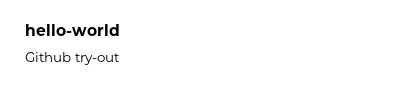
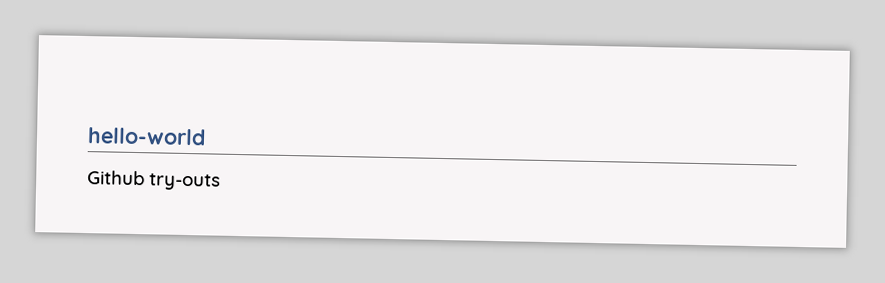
[75,53,120,65] try-out -> [149,173,221,191] try-outs

